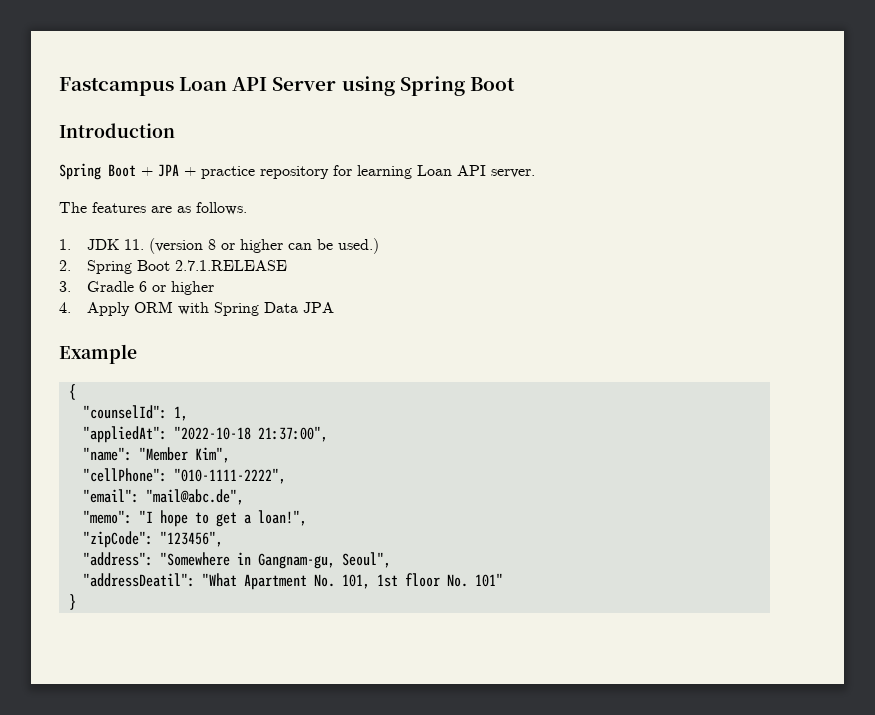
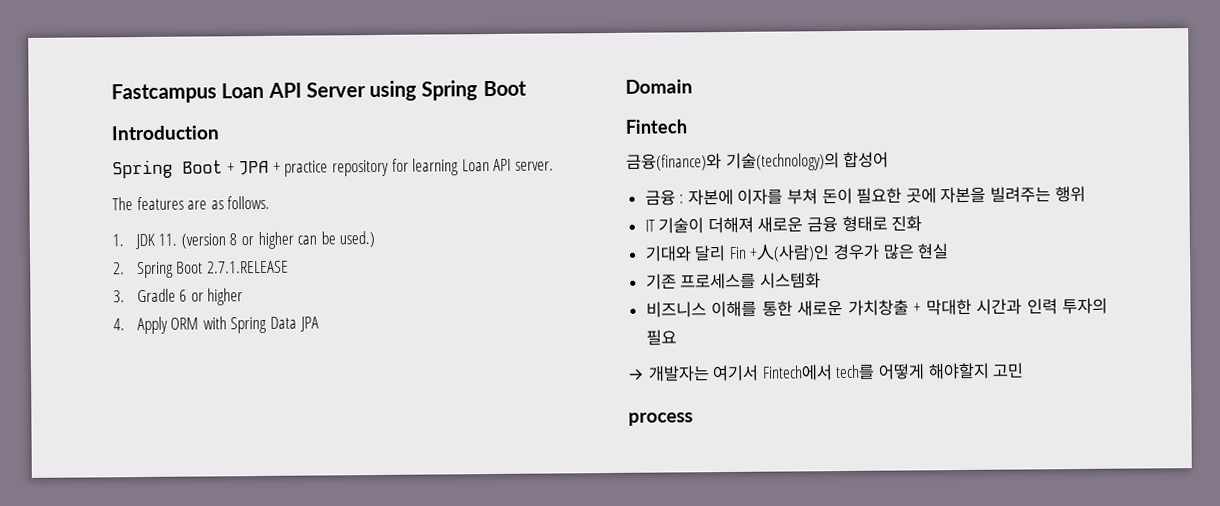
[59,344,137,364] [68,384,76,400] [82,405,188,421] [82,426,328,443] [82,447,230,463] [82,468,286,484] [82,489,244,505] [82,510,307,527] [82,531,223,548] [82,552,391,569] [82,573,503,590] [68,594,76,610] Example // { // "counselId": 1, // "appliedAt": "2022-10-18 21:37:00", // "name": "Member Kim", // "cellPhone": "010-1111-2222", // "email": "mail@abc.de", // "memo": "I hope to get a loan!", // "zipCode": "123456", // "address": "Somewhere in Gangnam-gu, Seoul", // "addressDeatil": "What Apartment No. 101, 1st floor No. 101" // } -> [625,79,693,94] [625,119,687,134] [626,151,890,172] [644,185,1086,206] [644,215,923,234] [644,243,950,262] [645,272,821,290] [645,297,1108,318] [645,329,677,346] [627,362,1025,382] [628,412,693,426] Domain // Fintech // 금융(finance)와 기술(technology)의 합성어 // 금융 : 자본에 이자를 부쳐 돈이 필요한 곳에 자본을 빌려주는 행위 // IT 기술이 더해져 새로운 금융 형태로 진화 // 기대와 달리 Fin +人(사람)인 경우가 많은 현실 // 기존 프로세스를 시스템화 // 비즈니스 이해를 통한 새로운 가치창출 + 막대한 시간과 인력 투자의 필요 // → 개발자는 여기서 Fintech에서 tech를 어떻게 해야할지 고민 // process

